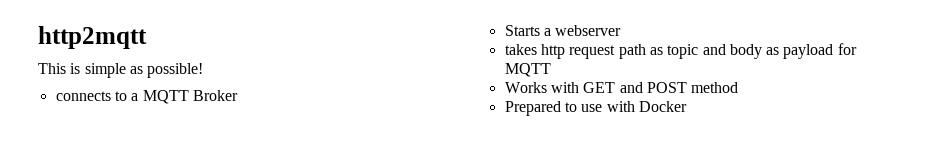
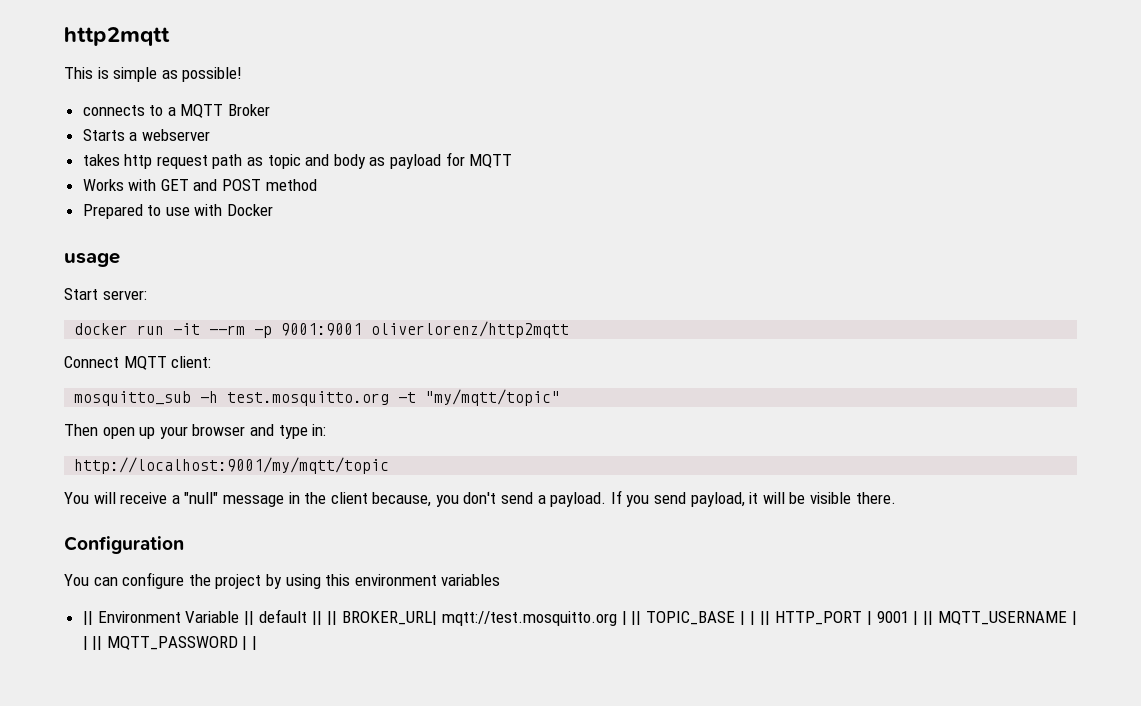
(687, 106) none -> [64,252,120,267] [64,288,147,300] [74,321,570,338] [64,356,212,370] [74,389,561,406] [64,424,327,439] [74,457,390,474] [64,490,896,507] [64,536,184,554] [64,572,501,589] [82,609,1078,626] [82,636,258,650] // usage // Start server: // docker run -it --rm -p 9001:9001 oliverlorenz/http2mqtt // Connect MQTT client: // mosquitto_sub -h test.mosquitto.org -t "my/mqtt/topic" // Then open up your browser and type in: // http://localhost:9001/my/mqtt/topic // You will receive a "null" message in the client because, you don't send a payload. If you send payload, it will be visible there. // Configuration // You can configure the project by using this environment variables // || Environment Variable || default || || BROKER_URL| mqtt://test.mosquitto.org | || TOPIC_BASE | | || HTTP_PORT | 9001 | || MQTT_USERNAME | | || MQTT_PASSWORD | |

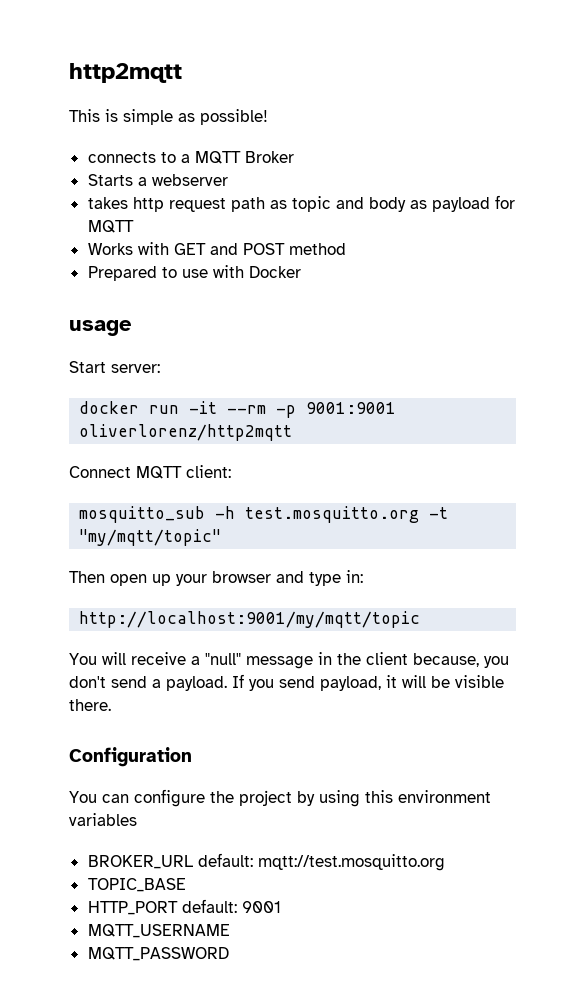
[82,609,437,625] || Environment Variable || default || || BROKER_URL| -> [87,853,253,869] BROKER_URL default:
[621,611,642,625] | || -> (445, 862) //
[740,611,872,625] | | || HTTP_PORT | -> [87,899,237,915] // HTTP_PORT default:
[913,611,934,625] | || -> (281, 907) //
[1072,611,1078,625] [82,636,258,650] | | || MQTT_PASSWORD | | -> [87,947,229,961] // MQTT_PASSWORD

